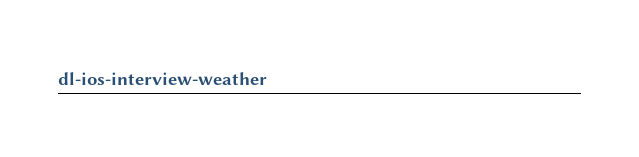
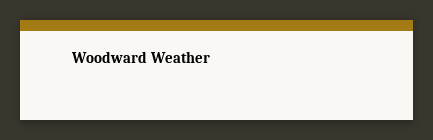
[58,72,267,85] dl-ios-interview-weather -> [71,51,211,63] Woodward Weather

